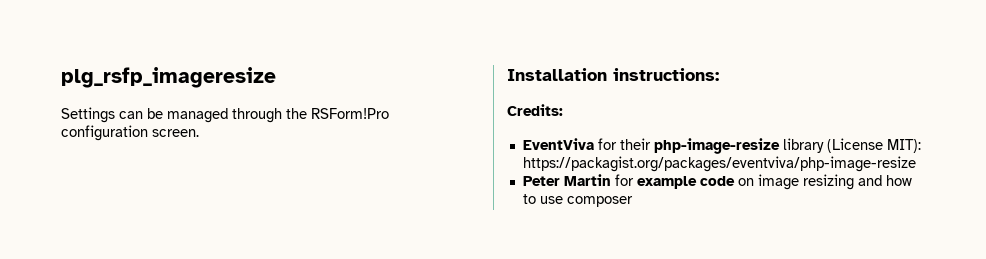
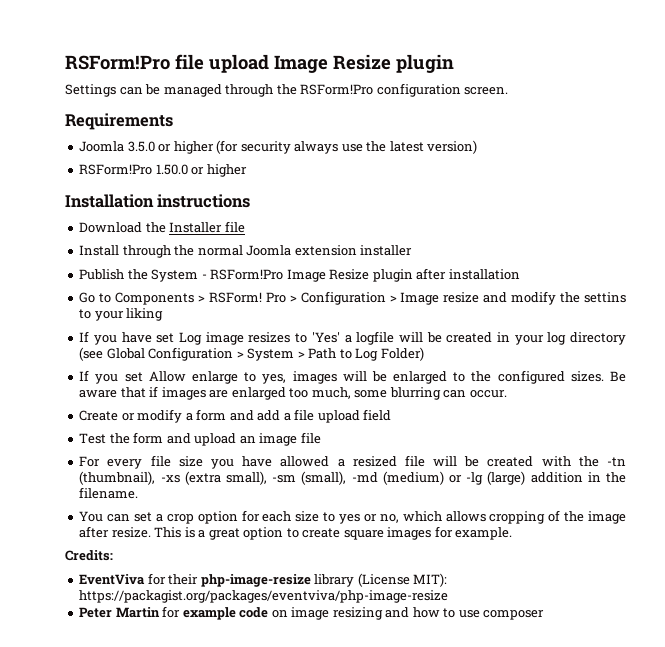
[61,67,276,88] plg_rsfp_imageresize -> [65,54,454,73] RSForm!Pro file upload Image Resize plugin
[507,68,719,81] Installation instructions: -> [65,113,173,130] [79,140,478,154] [79,164,247,177] [65,194,251,208] [79,221,245,233] [79,245,413,258] [79,268,520,282] [79,291,626,305] [79,308,164,321] [79,331,626,345] [79,347,424,361] [79,370,627,384] [79,386,507,400] [79,409,392,423] [79,432,321,446] [79,455,626,469] [79,471,626,485] [79,487,139,499] [79,510,626,524] [79,526,513,540] Requirements // Joomla 3.5.0 or higher (for security always use the latest version) // RSForm!Pro 1.50.0 or higher // Installation instructions // Download the Installer file // Install through the normal Joomla extension installer // Publish the System - RSForm!Pro Image Resize plugin after installation // Go to Components > RSForm! Pro > Configuration > Image resize and modify the settins to your liking // If you have set Log image resizes to 'Yes' a logfile will be created in your log directory (see Global Configuration > System > Path to Log Folder) // If you set Allow enlarge to yes, images will be enlarged to the configured sizes. Be aware that if images are enlarged too much, some blurring can occur. // Create or modify a form and add a file upload field // Test the form and upload an image file // For every file size you have allowed a resized file will be created with the -tn (thumbnail), -xs (extra small), -sm (small), -md (medium) or -lg (large) addition in the filename. // You can set a crop option for each size to yes or no, which allows cropping of the image after resize. This is a great option to create square images for example.

